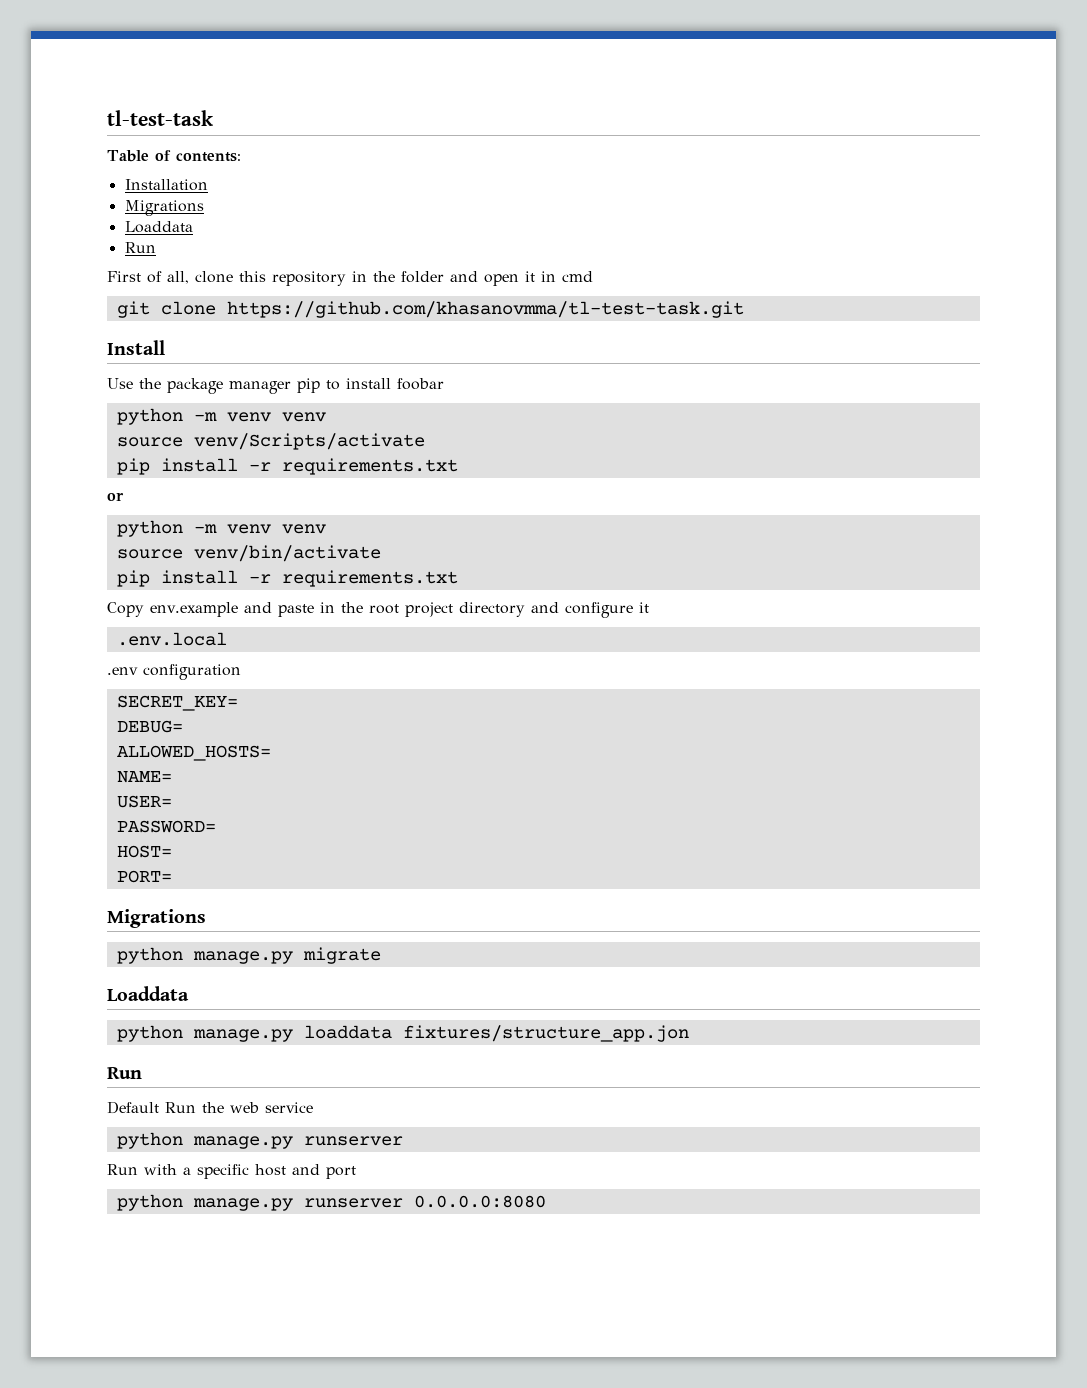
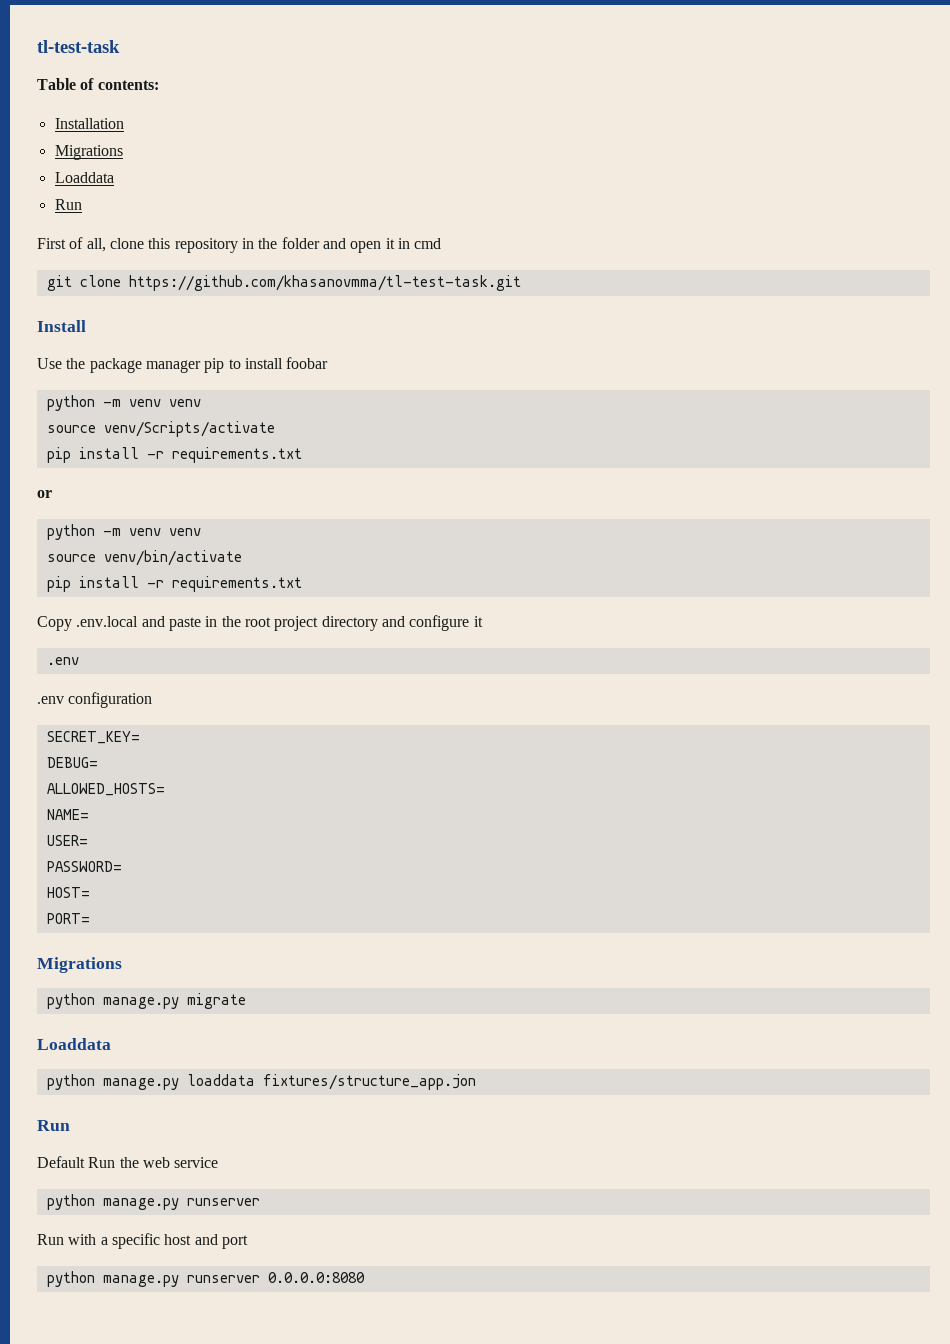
[150,602,238,617] env.example -> [76,616,139,627] .env.local
[116,632,227,646] .env.local -> [46,657,79,665] .env

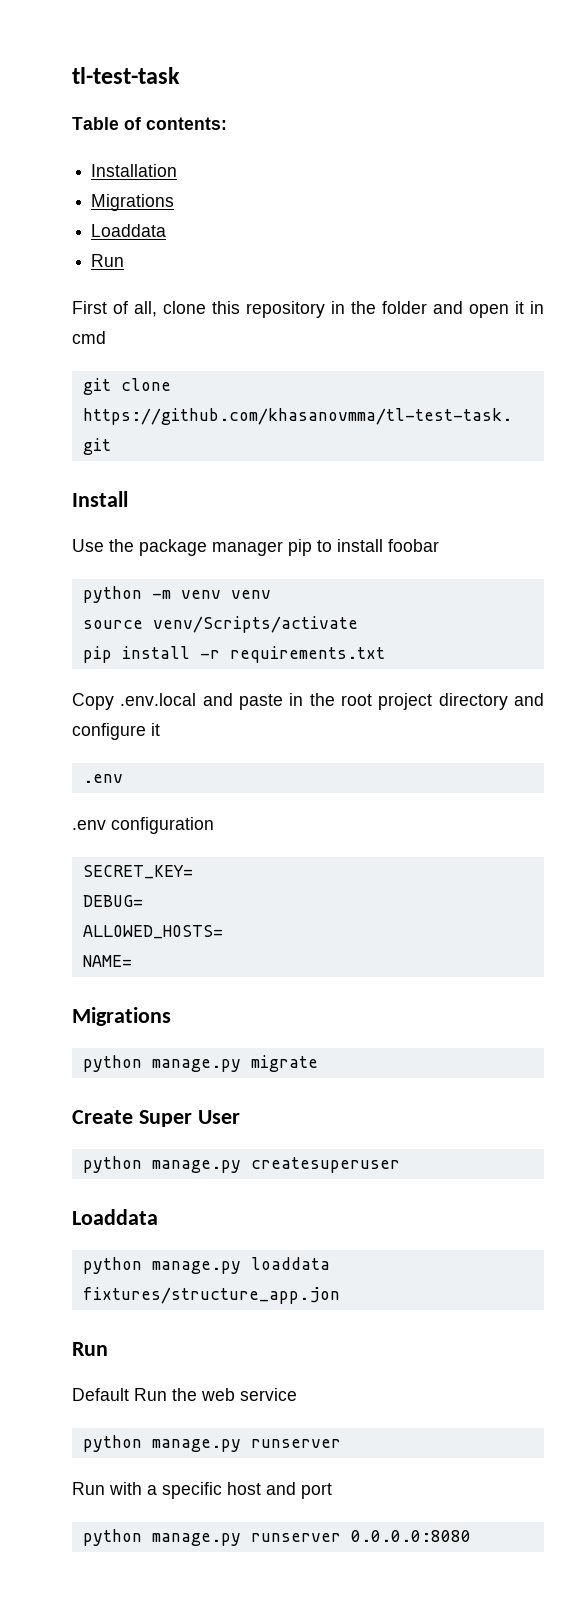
[37,490,52,498] [46,524,201,540] [46,550,242,566] [46,576,302,592] // or // python -m venv venv // source venv/bin/activate // pip install -r requirements.txt -> (385, 654) none
[46,835,88,846] [46,861,122,872] [46,887,90,898] [46,913,90,924] // USER= // PASSWORD= // HOST= // PORT= -> (132, 961) none
(246, 1001) none -> [72,1110,240,1127] [82,1156,400,1173] // Create Super User // python manage.py createsuperuser

